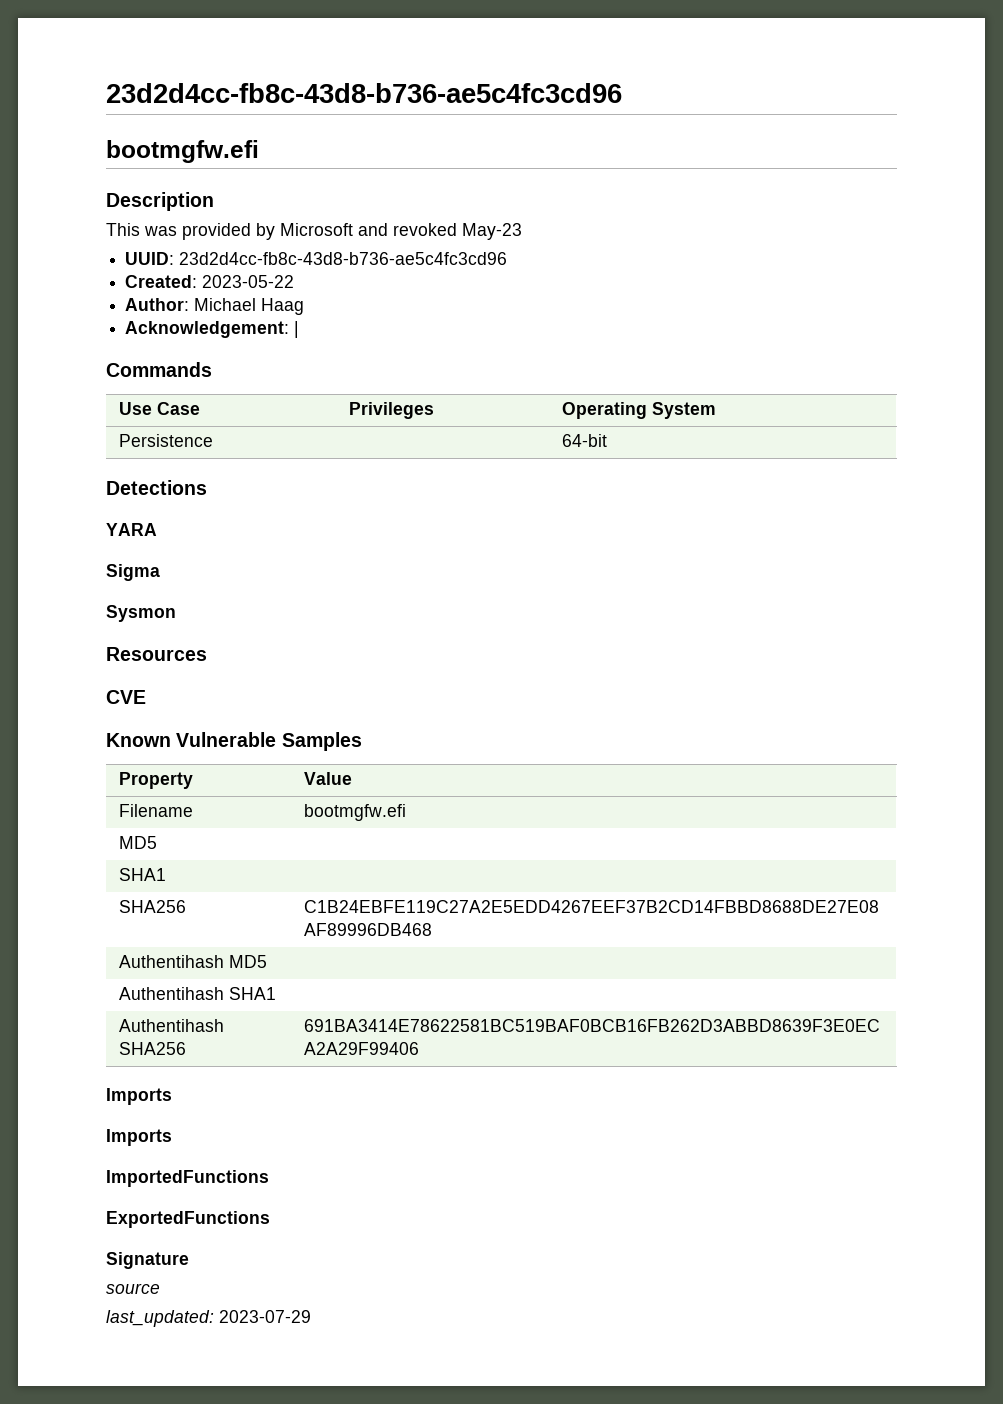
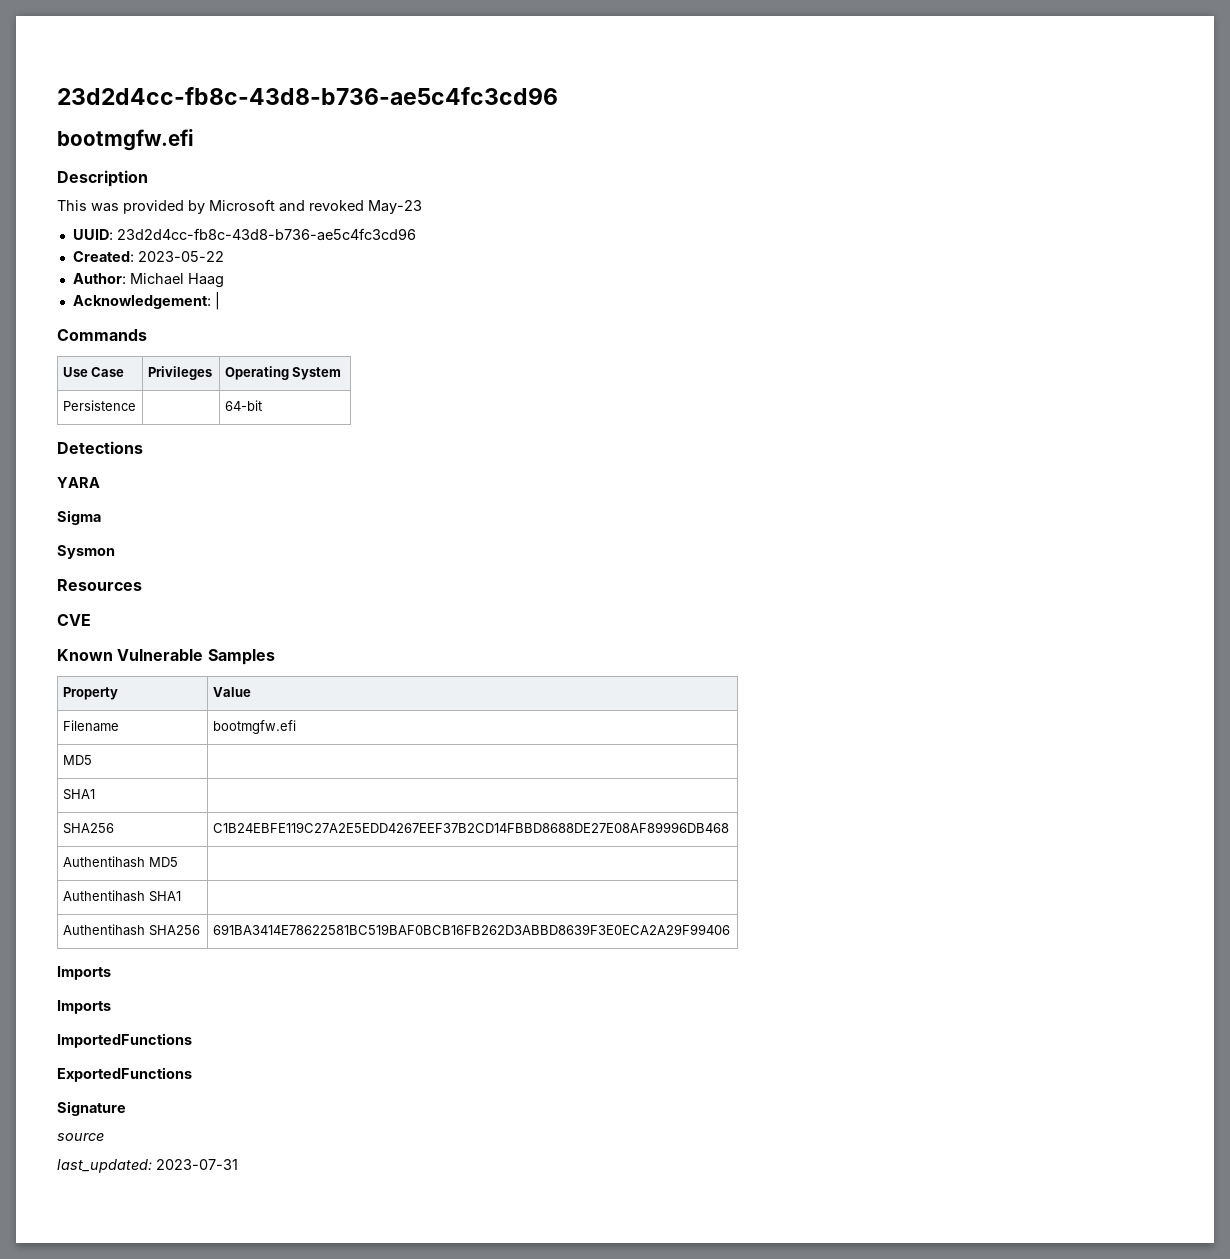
[219,1310,311,1323] 2023-07-29 -> [156,1159,238,1170] 2023-07-31

